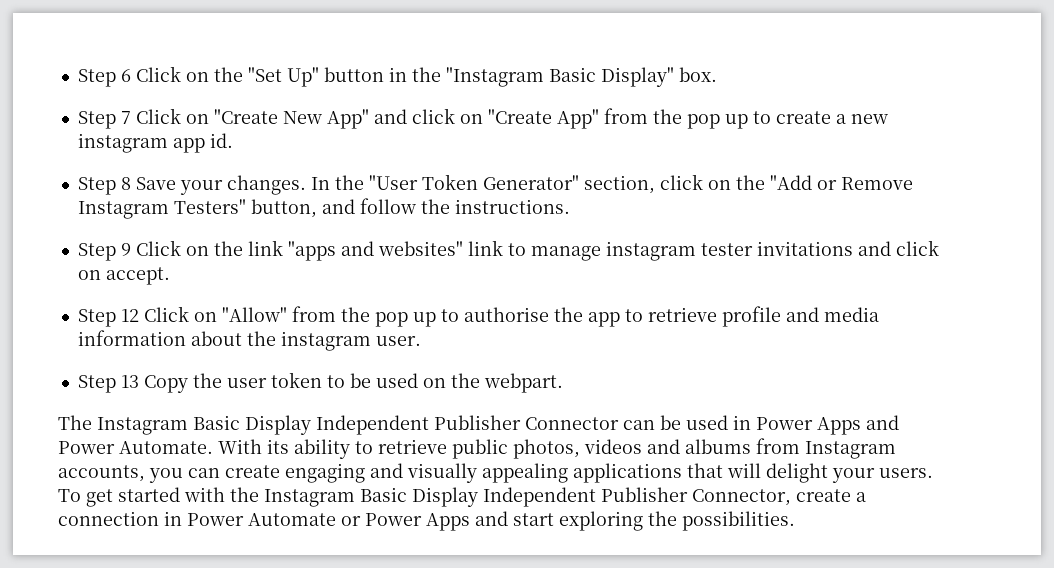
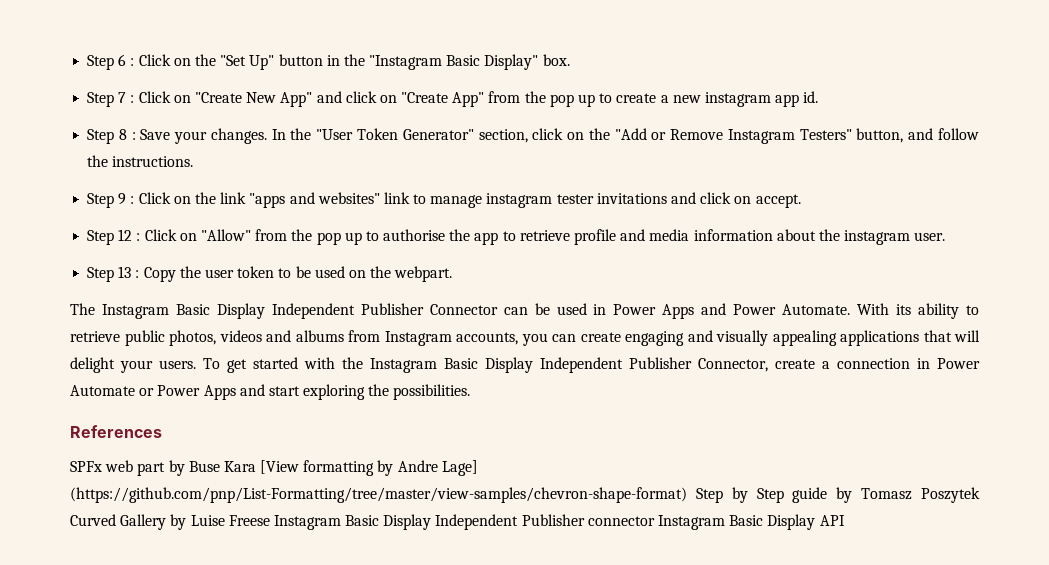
(131, 75) none -> [130,58,135,66] :
(131, 117) none -> [130,95,135,103] :
(131, 183) none -> [131,132,136,140] :
(131, 249) none -> [130,196,135,204] :
(139, 315) none -> [136,233,141,241] :
(139, 381) none -> [135,270,140,278] :
(795, 521) none -> [70,425,162,438] [70,460,478,476] [70,487,981,503] [70,514,845,530] // References // SPFx web part by Buse Kara [View formatting by Andre Lage] (https://github.com/pnp/List-Formatting/tree/master/view-samples/chevron-shape-format) Step by Step guide by Tomasz Poszytek Curved Gallery by Luise Freese Instagram Basic Display Independent Publisher connector Instagram Basic Display API

